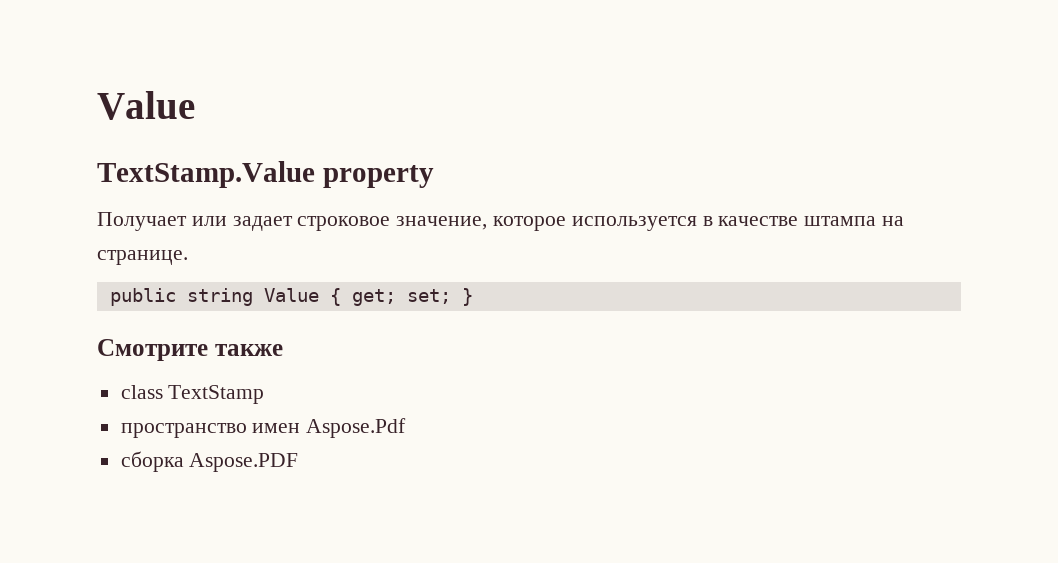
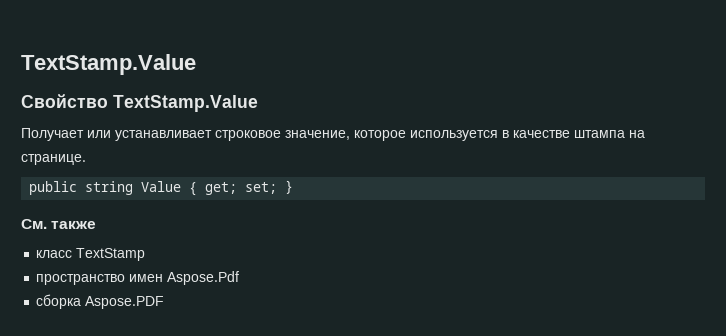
[97,91,195,120] [97,161,434,188] Value // TextStamp.Value property -> [21,54,196,75] [21,94,258,112] TextStamp.Value // Свойство TextStamp.Value
[232,216,293,231] задает -> [115,130,212,141] устанавливает
[97,339,208,361] Смотрите -> [21,219,47,229] См.
[120,385,163,399] class -> [36,250,73,258] класс

